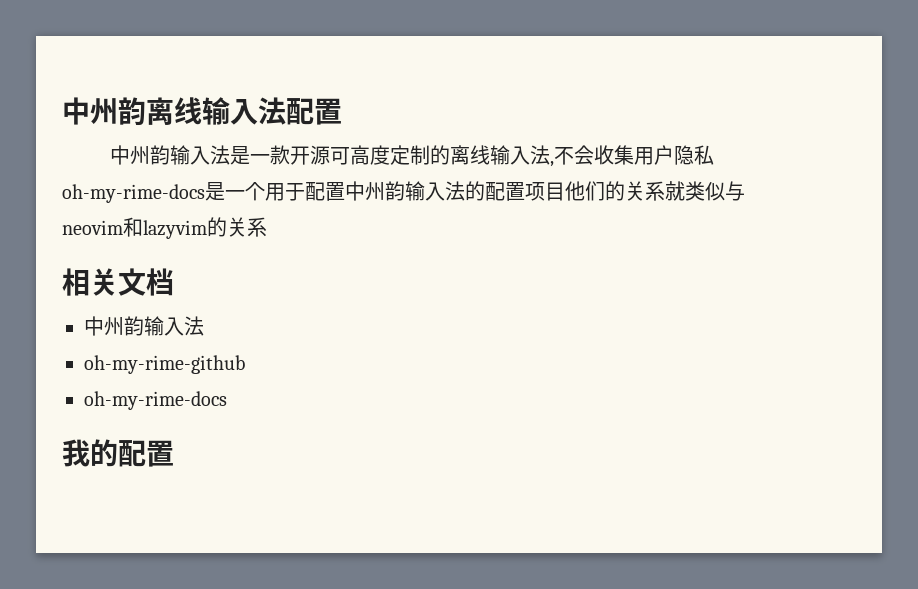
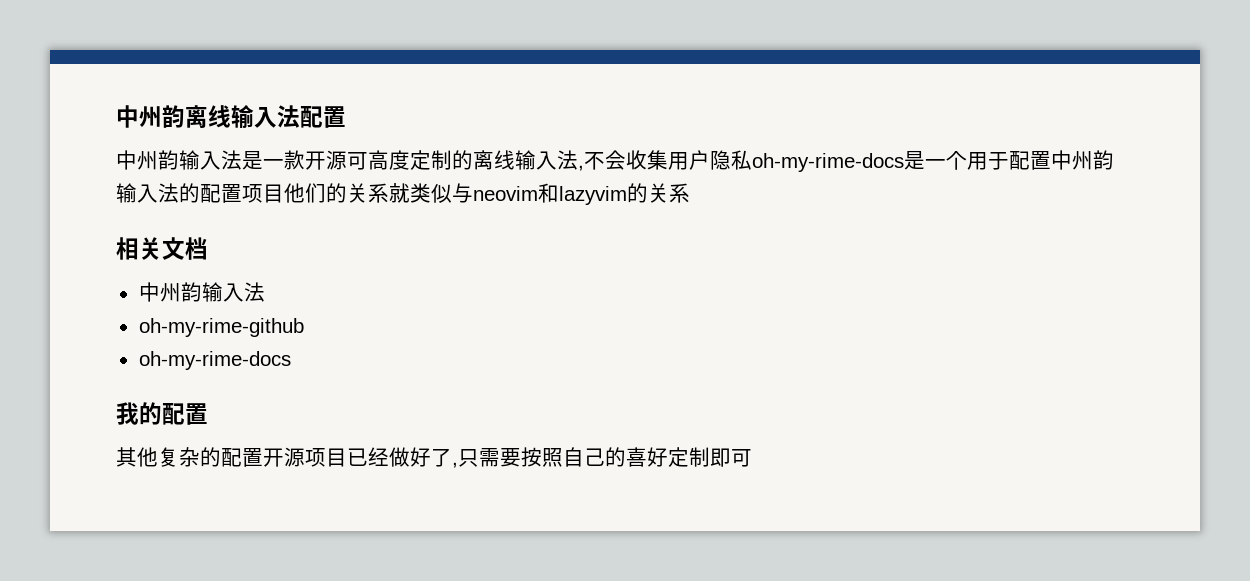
(174, 453) none -> [116,447,752,468] // 其他复杂的配置开源项目已经做好了,只需要按照自己的喜好定制即可

